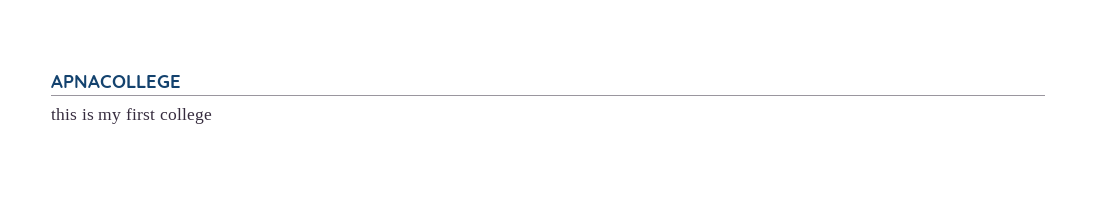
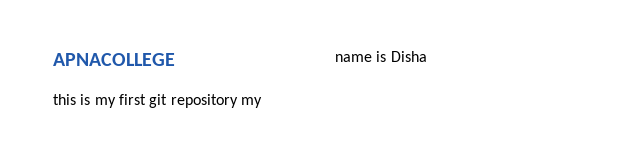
[159,108,212,124] college -> [149,94,262,108] [335,51,427,62] git repository my name is Disha

